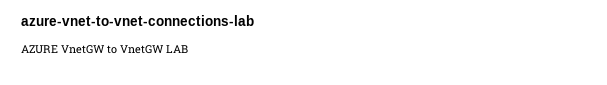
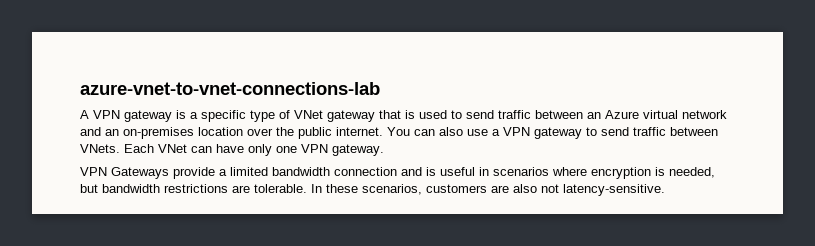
[21,45,188,54] AZURE VnetGW to VnetGW LAB -> [80,110,727,122] [80,127,718,139] [80,144,384,156] [80,167,715,179] [80,184,665,196] A VPN gateway is a specific type of VNet gateway that is used to send traffic between an Azure virtual network and an on-premises location over the public internet. You can also use a VPN gateway to send traffic between VNets. Each VNet can have only one VPN gateway. // VPN Gateways provide a limited bandwidth connection and is useful in scenarios where encryption is needed, but bandwidth restrictions are tolerable. In these scenarios, customers are also not latency-sensitive.

